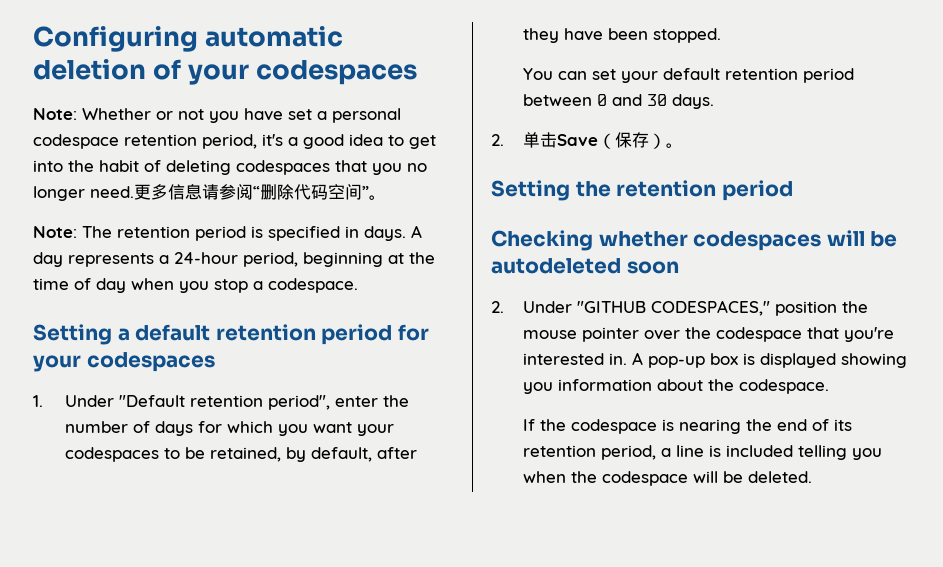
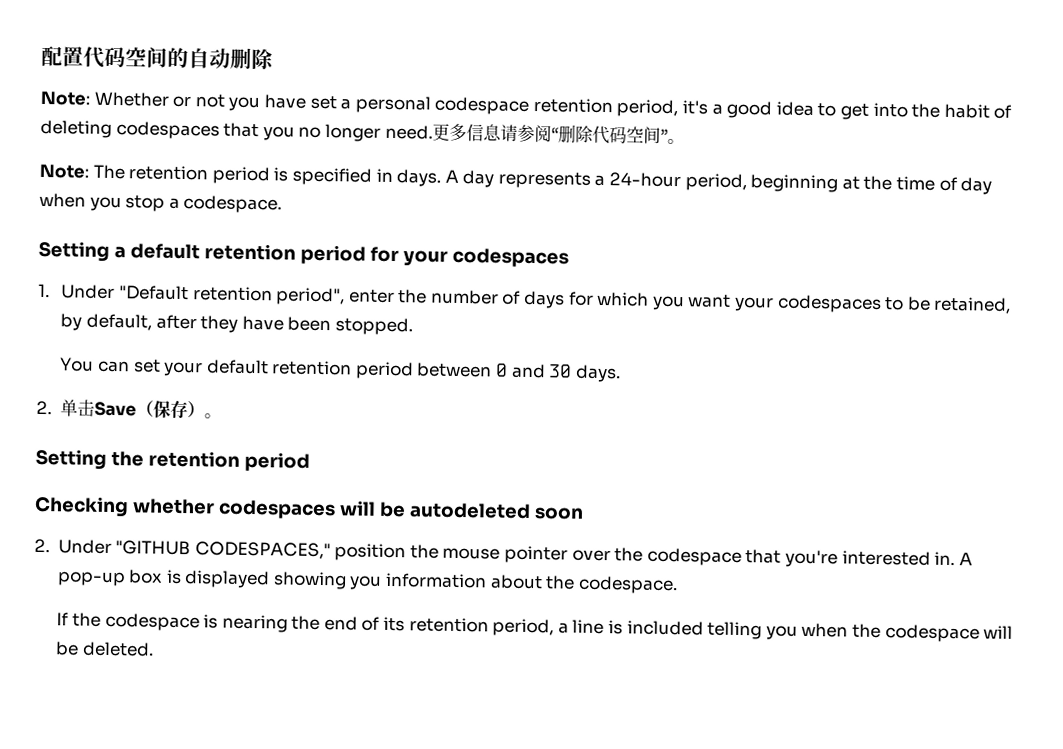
[33,26,344,52] [33,59,418,85] Configuring automatic deletion of your codespaces -> [41,45,274,71] 配置代码空间的自动删除

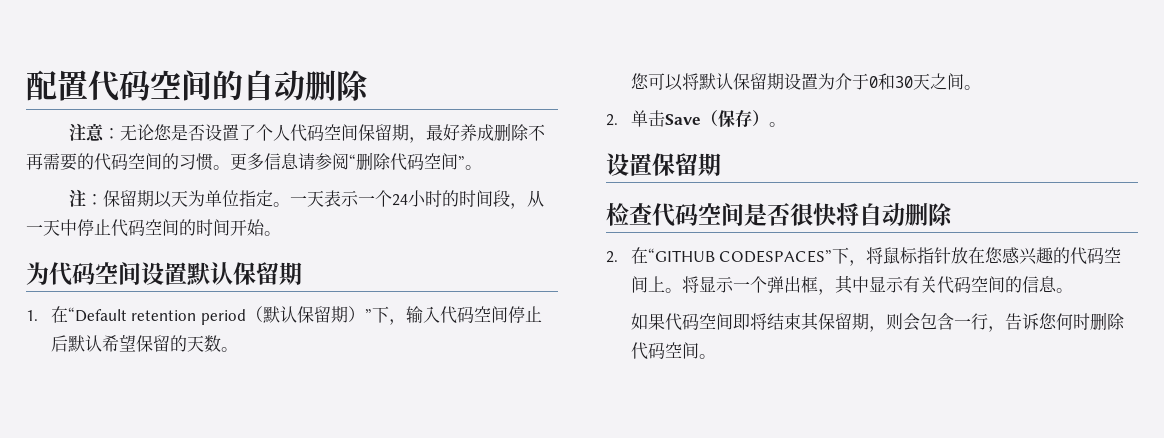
[40,90,1013,120] [40,119,433,142] Note: Whether or not you have set a personal codespace retention period, it's a good idea to get into the habit of deleting codespaces that you no longer need. -> [69,123,546,143] [26,153,230,171] 注意：无论您是否设置了个人代码空间保留期，最好养成删除不再需要的代码空间的习惯。
[39,163,993,195] [39,192,283,214] [38,240,569,268] [38,283,1012,314] [60,313,413,336] [59,357,621,383] Note: The retention period is specified in days. A day represents a 24-hour period, beginning at the time of day when you stop a codespace. // Setting a default retention period for your codespaces // 1. Under "Default retention period", enter the number of days for which you want your codespaces to be retained, by default, after they have been stopped. // You can set your default retention period between 0 and 30 days. -> [69,189,545,209] [26,219,281,237] [26,262,302,286] [26,306,543,325] [50,334,238,352] [630,73,981,91] 注：保留期以天为单位指定。一天表示一个24小时的时间段，从一天中停止代码空间的时间开始。 // 为代码空间设置默认保留期 // 1.在“Default retention period（默认保留期）”下，输入代码空间停止后默认希望保留的天数。 // 您可以将默认保留期设置为介于0和30天之间。
[35,448,310,472] [34,495,584,520] [34,538,973,568] [56,569,678,595] [56,612,1014,643] [55,641,154,657] Setting the retention period // Checking whether codespaces will be autodeleted soon // 2. Under "GITHUB CODESPACES," position the mouse pointer over the codespace that you're interested in. A pop-up box is displayed showing you information about the codespace. // If the codespace is nearing the end of its retention period, a line is included telling you when the codespace will be deleted. -> [606,153,721,176] [606,203,953,227] [606,247,1122,266] [630,275,1073,295] [630,312,1125,332] [630,342,716,360] 设置保留期 // 检查代码空间是否很快将自动删除 // 2.在“GITHUB CODESPACES”下，将鼠标指针放在您感兴趣的代码空间上。将显示一个弹出框，其中显示有关代码空间的信息。 // 如果代码空间即将结束其保留期，则会包含一行，告诉您何时删除代码空间。

